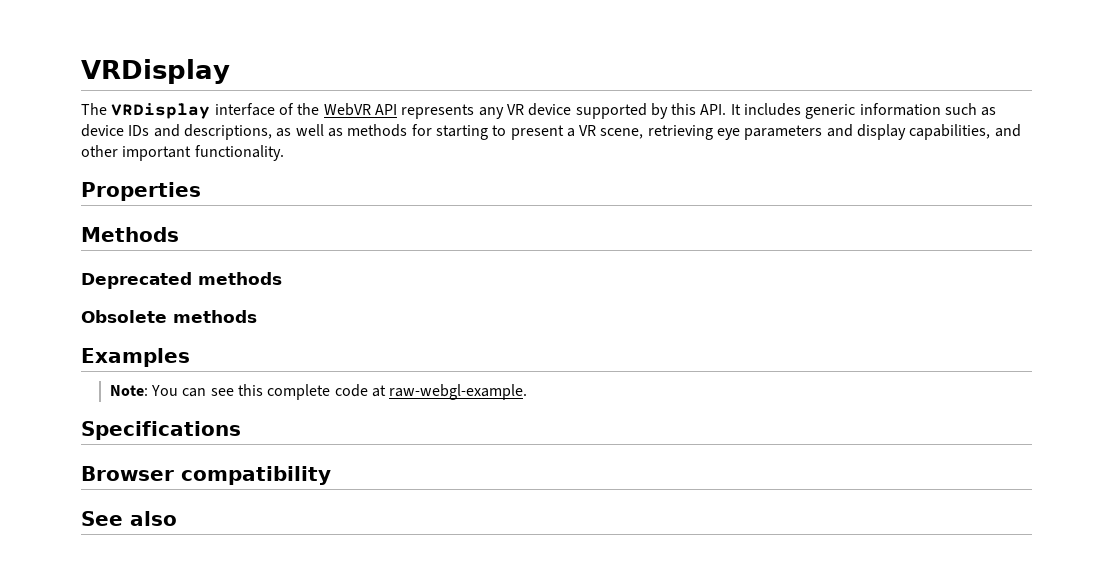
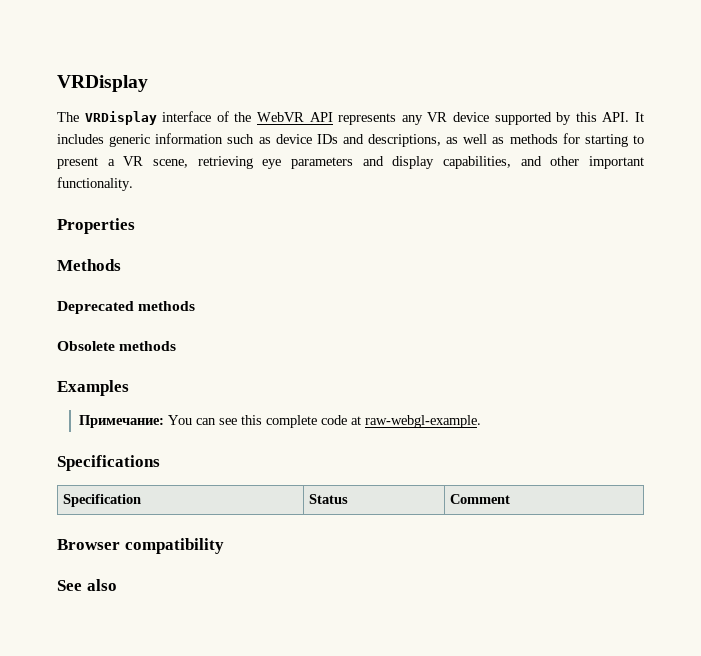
[109,385,148,396] Note: -> [79,415,165,428] Примечание:
(241, 430) none -> [63,494,142,507] [309,494,349,504] [450,494,511,504] // Specification | Status | Comment

